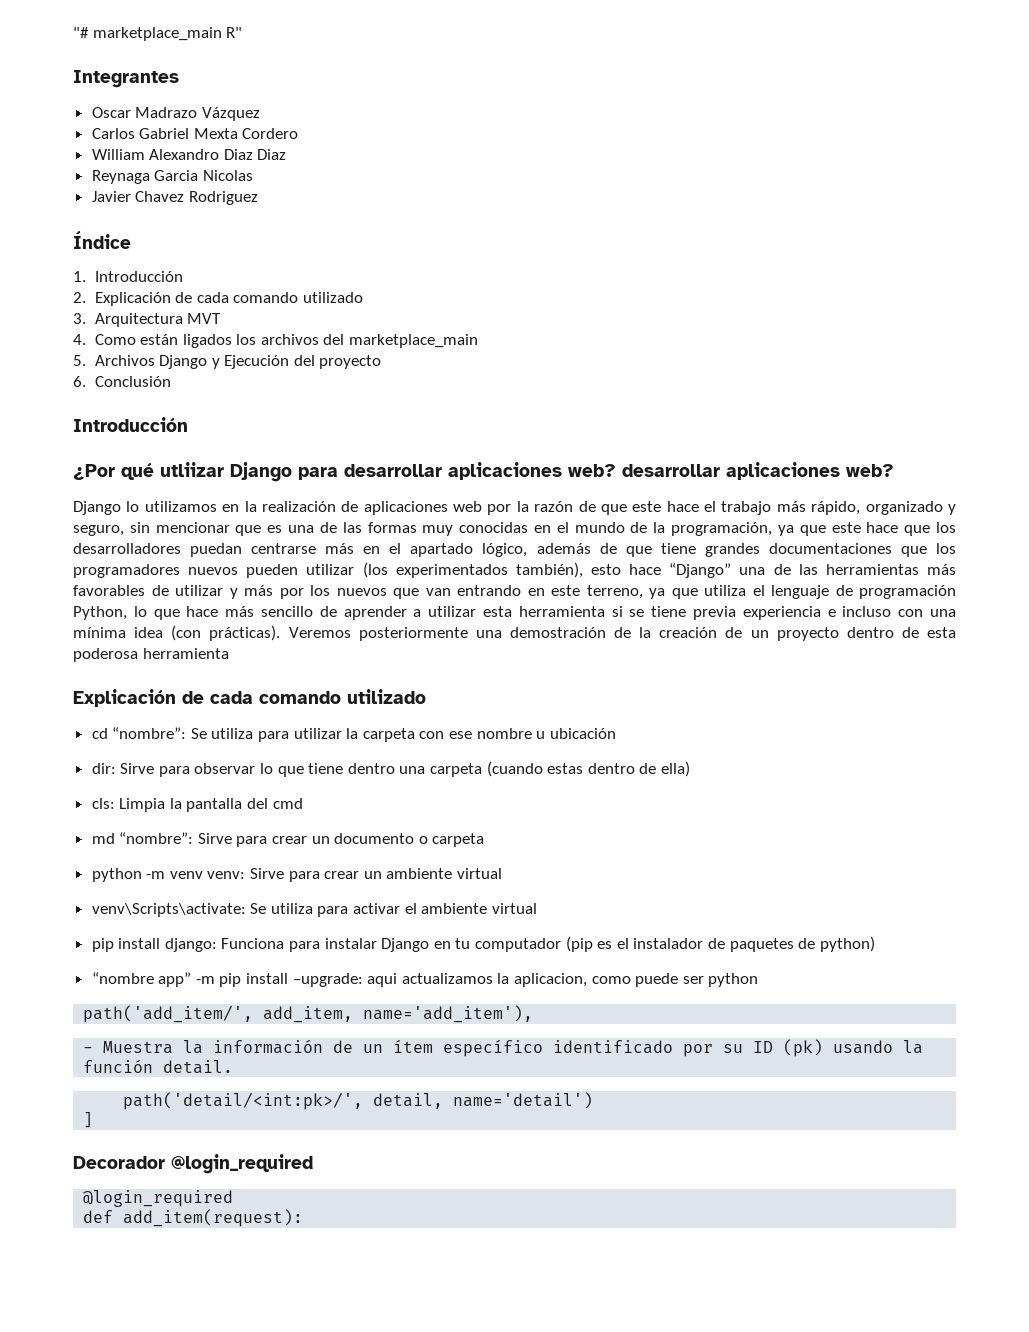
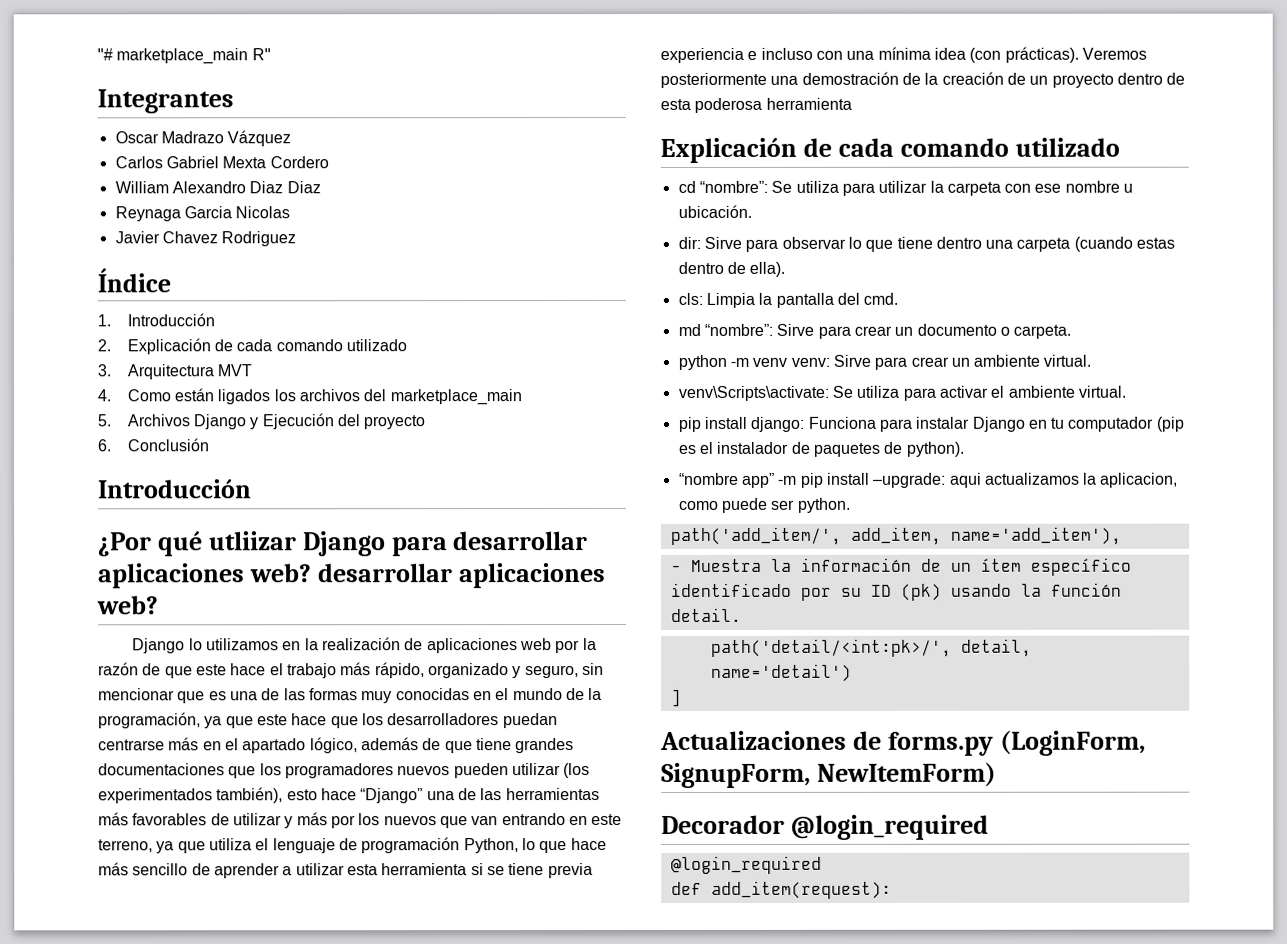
[549,728,616,739] ubicación -> [677,204,752,218] ubicación.
[660,761,690,777] ella) -> [749,261,786,277] ella).
[272,798,303,809] cmd -> [863,292,899,305] cmd.
[432,833,485,847] carpeta -> [1013,324,1072,339] carpeta.
[457,868,503,879] virtual -> [1043,354,1092,367] virtual.
[491,903,537,914] virtual -> [1077,385,1126,398] virtual.
[819,936,875,952] python) -> [905,441,964,457] python).
[708,973,759,987] python -> [797,497,851,513] python.
(94, 1120) none -> [660,730,1146,756] [661,762,997,788] // Actualizaciones de forms.py (LoginForm, SignupForm, NewItemForm)

